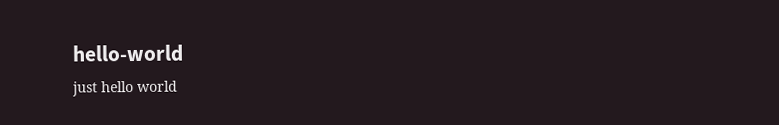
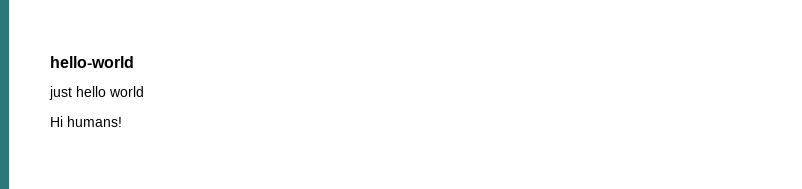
(178, 86) none -> [50,116,122,127] // Hi humans!

